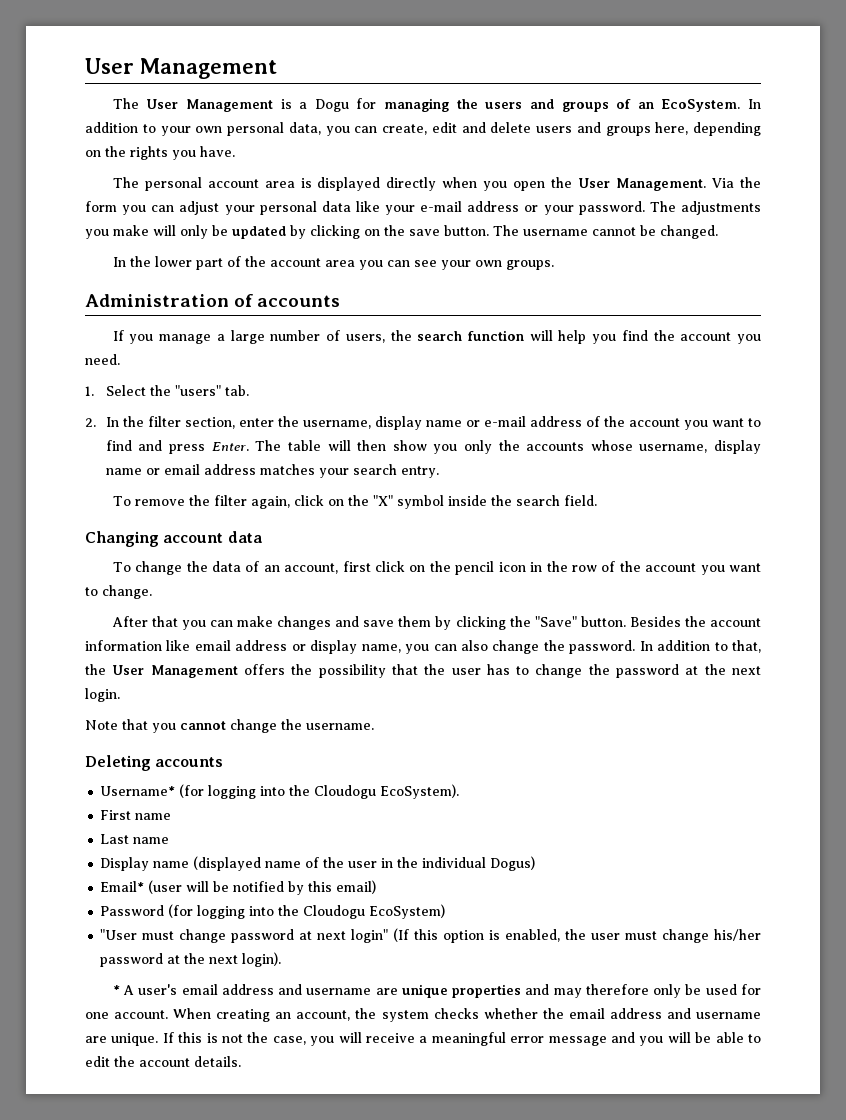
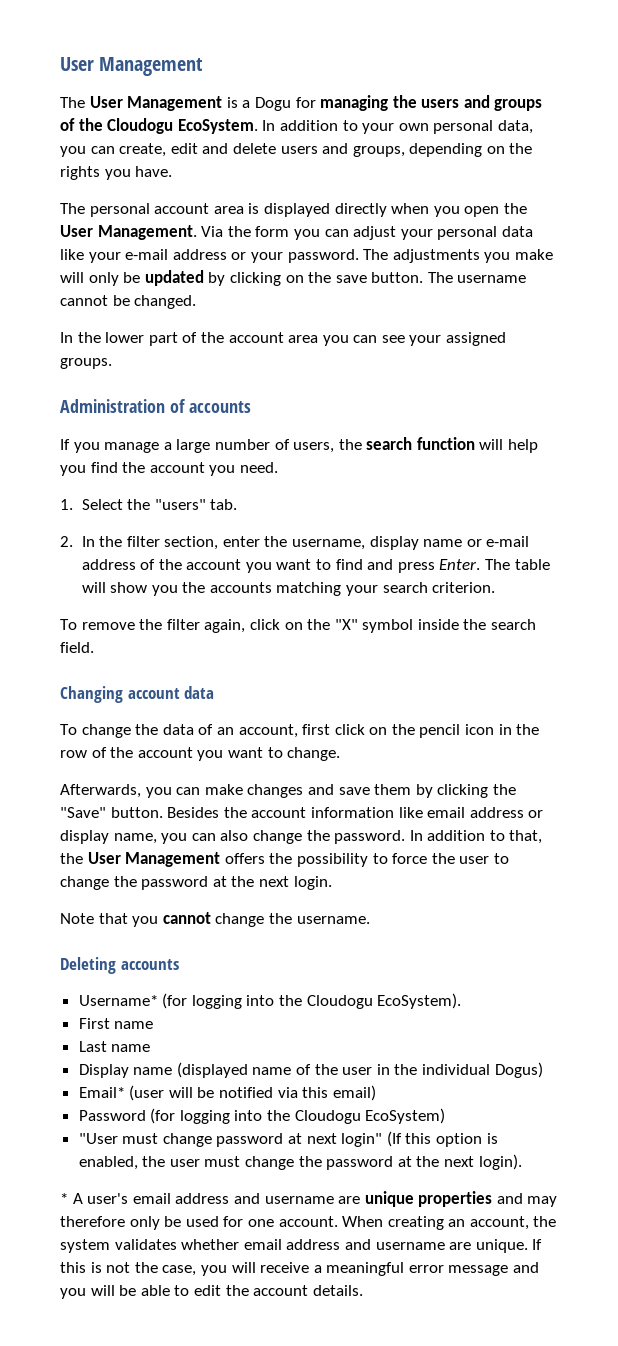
[637,102,654,109] an -> [78,118,174,134] the Cloudogu
[605,122,689,136] groups here, -> [352,146,405,157] groups,
[474,260,502,267] own -> [446,332,507,346] assigned
[357,440,387,451] then -> (106, 587) none
[463,440,492,454] only -> (178, 590) none
[590,440,761,454] [105,464,315,475] whose username, display name or email address matches -> [276,582,342,596] matching
[400,466,439,478] entry. -> [432,582,496,593] criterion.
[111,616,178,627] After that -> [60,784,141,798] Afterwards,
[391,664,510,675] that the user has -> [372,853,490,864] to force the user
[288,881,305,895] by -> [277,1087,298,1098] via
[714,929,762,941] his/her -> [298,1156,322,1167] the
[433,1008,564,1019] checks whether the -> [114,1239,240,1250] validates whether

